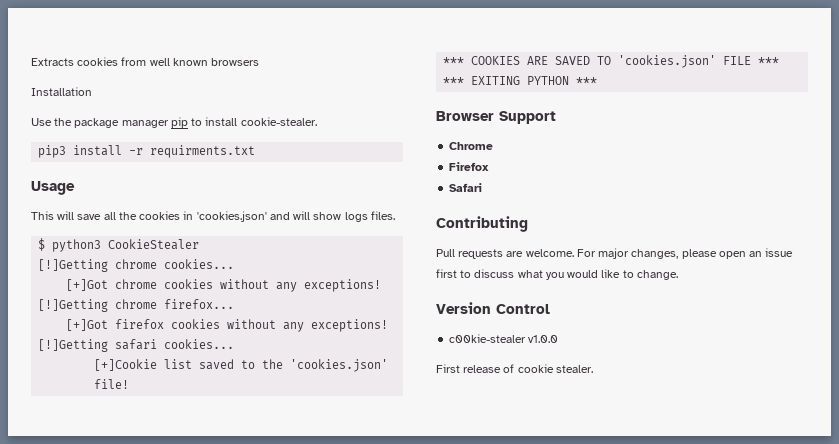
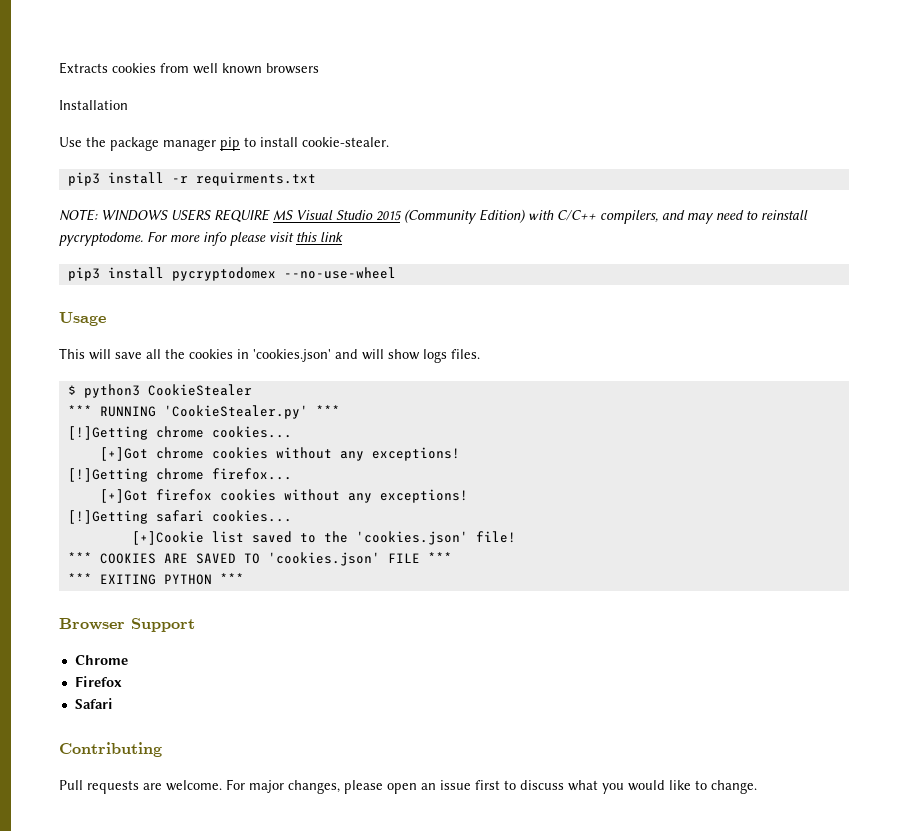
(256, 151) none -> [59,209,808,224] [59,231,343,246] [67,267,396,281] // NOTE: WINDOWS USERS REQUIRE MS Visual Studio 2015 (Community Edition) with C/C++ compilers, and may need to reinstall pycryptodome. For more info please visit this link // pip3 install pycryptodomex --no-use-wheel
(200, 244) none -> [67,405,340,419] // *** RUNNING 'CookieStealer.py' ***
[436,302,550,314] [449,334,559,343] [436,364,593,373] // Version Control // c00kie-stealer v1.0.0 // First release of cookie stealer. -> (757, 787) none

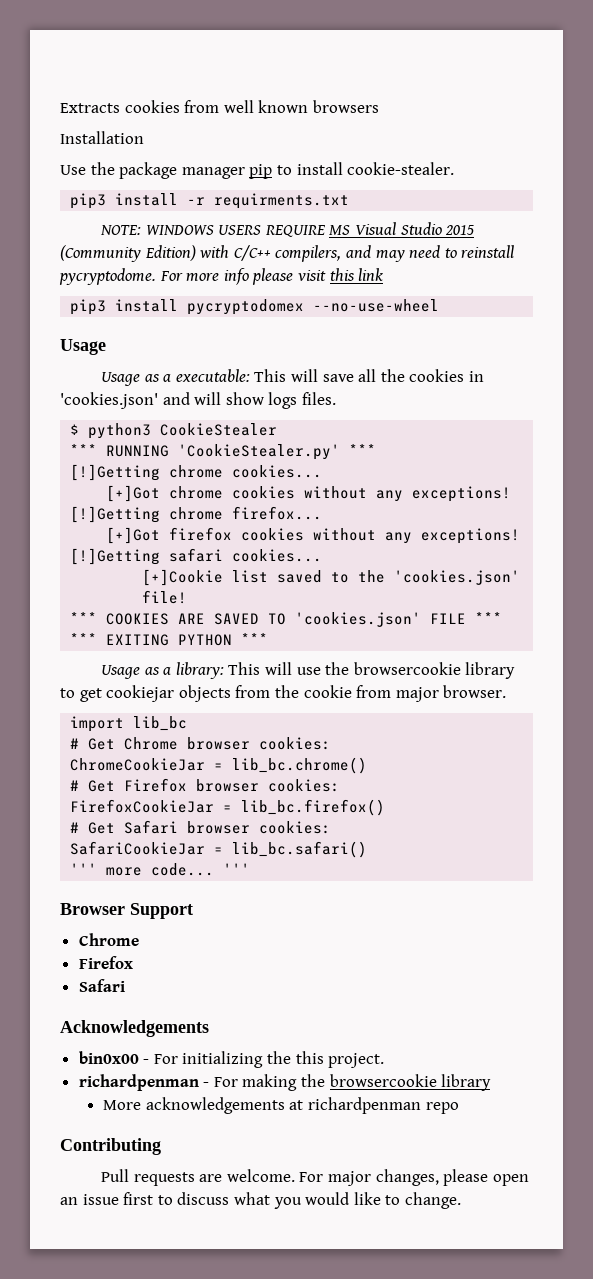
(106, 319) none -> [101,369,250,386] Usage as a executable:
(244, 578) none -> [101,662,516,679] [60,685,507,702] [70,716,188,732] [70,737,332,750] [70,757,368,774] [70,778,341,792] [70,799,386,816] [70,820,332,834] [70,841,368,858] [70,863,251,876] // Usage as a library: This will use the browsercookie library to get cookiejar objects from the cookie from major browser. // import lib_bc // # Get Chrome browser cookies: // ChromeCookieJar = lib_bc.chrome() // # Get Firefox browser cookies: // FirefoxCookieJar = lib_bc.firefox() // # Get Safari browser cookies: // SafariCookieJar = lib_bc.safari() // ''' more code... '''
(113, 703) none -> [60,1020,209,1037] [78,1051,385,1068] [78,1074,492,1091] [103,1097,459,1114] // Acknowledgements // bin0x00 - For initializing the this project. // richardpenman - For making the browsercookie library // More acknowledgements at richardpenman repo

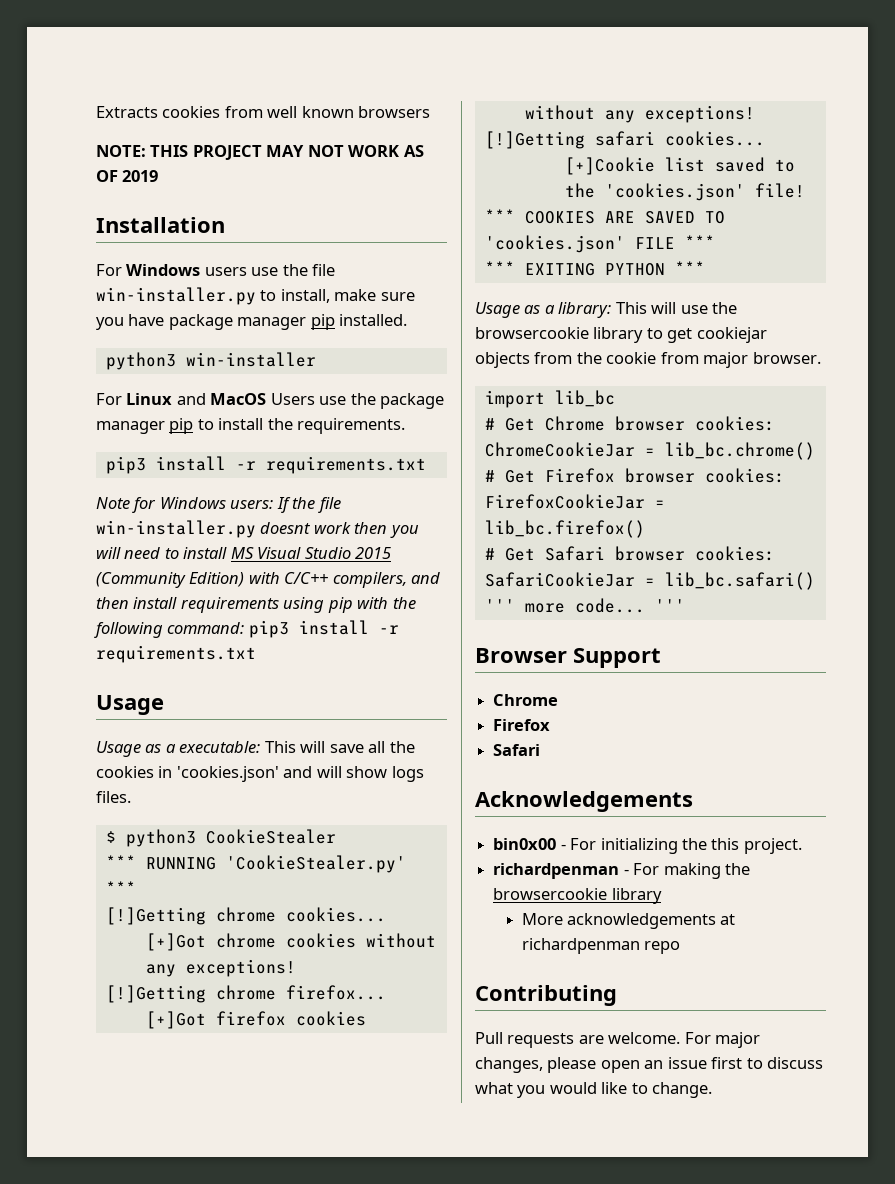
[60,131,144,144] [60,165,86,175] Installation // Use -> [96,145,424,160] [96,170,159,182] [96,217,225,233] [96,264,336,276] [96,287,415,305] [96,314,408,330] [105,352,316,370] [96,393,347,405] NOTE: THIS PROJECT MAY NOT WORK AS OF 2019 // Installation // For Windows users use the file win-installer.py to install, make sure you have package manager pip installed. // python3 win-installer // For Linux and MacOS Users use
[347,162,455,175] [70,193,350,209] [100,225,325,237] cookie-stealer. // pip3 install -r requirments.txt // NOTE: WINDOWS USERS REQUIRE -> [267,418,406,434] [105,456,426,474] [96,497,341,513] [96,520,419,538] [96,547,228,559] the requirements. // pip3 install -r requirements.txt // Note for Windows users: If the file win-installer.py doesnt work then you will need to install
[375,245,515,262] [59,268,384,285] [70,299,440,315] may need to reinstall pycryptodome. For more info please visit this link // pip3 install pycryptodomex --no-use-wheel -> [96,597,416,613] [94,620,399,638] [96,645,256,663] then install requirements using pip with the following command: pip3 install -r requirements.txt

